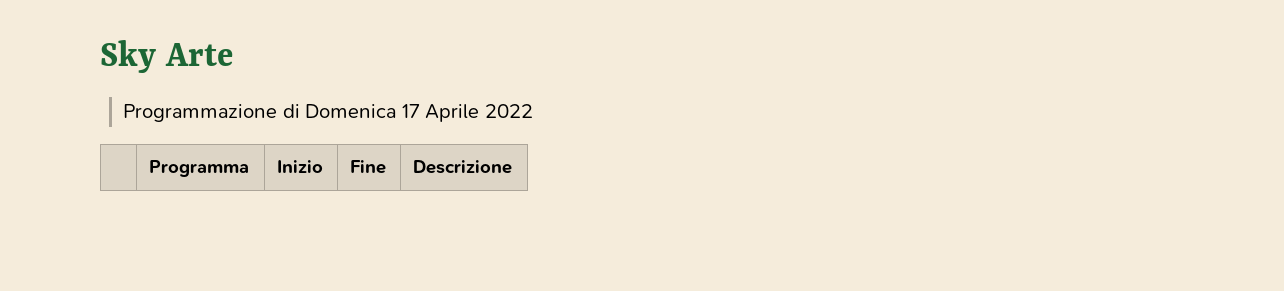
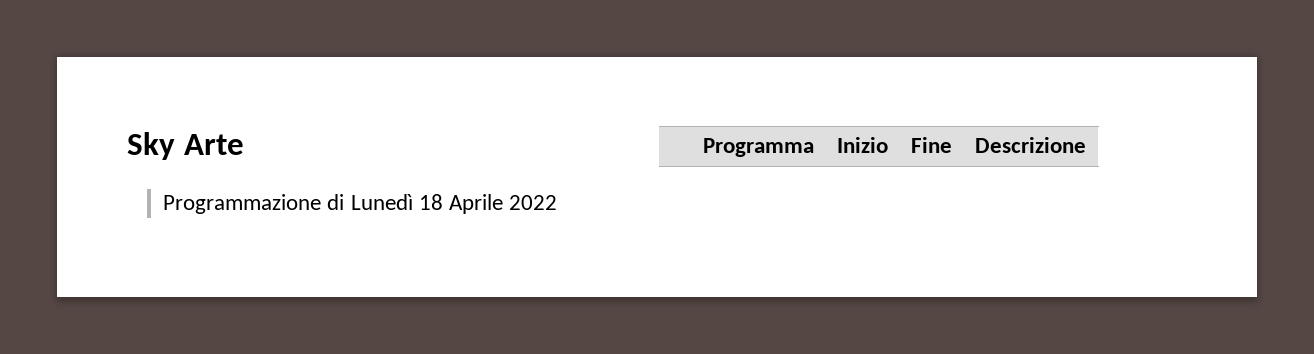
[305,104,420,118] Domenica 17 -> [350,194,443,210] Lunedì 18

